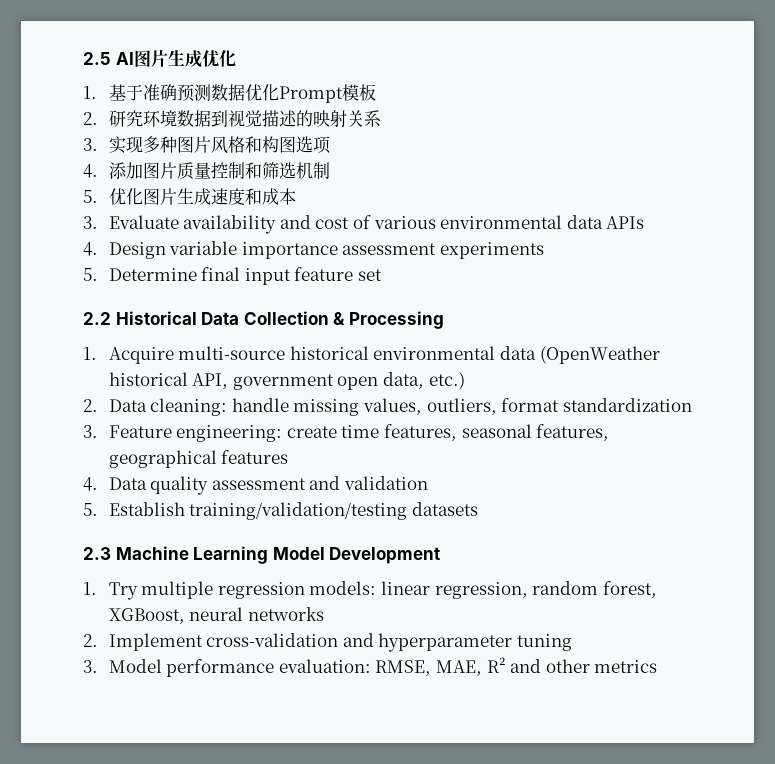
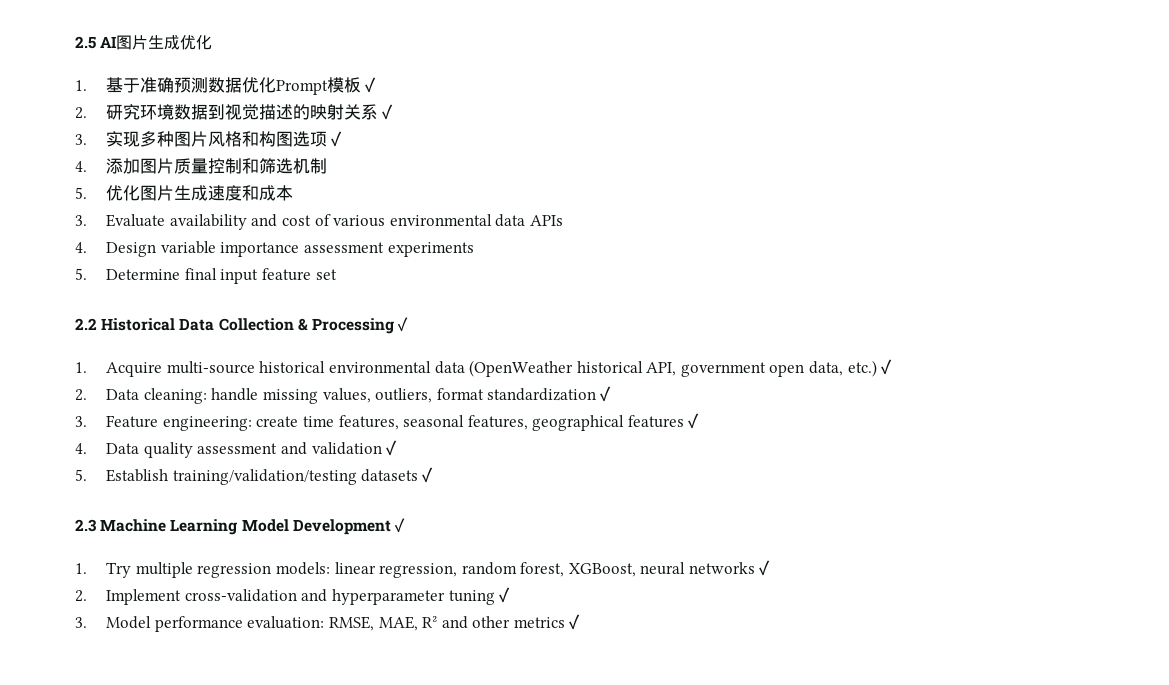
(376, 92) none -> [361,77,379,93] ✓
(381, 118) none -> [378,104,396,120] ✓
(331, 145) none -> [327,131,345,147] ✓
[348,311,444,329] Processing -> [311,317,410,334] Processing✓
[428,372,465,390] etc.) -> [847,359,894,377] etc.)✓
[562,398,692,412] standardization -> [487,386,614,402] standardization✓
[221,450,289,464] features -> [627,413,701,429] features✓
[343,476,428,490] validation -> [311,440,399,456] validation✓
[411,502,478,516] datasets -> [361,467,436,483] datasets✓
[329,547,441,564] Development -> [292,518,407,535] Development✓
[247,607,324,621] networks -> [689,560,773,576] networks✓
[516,634,572,651] tuning -> [448,587,512,605] tuning✓
[594,660,658,673] metrics -> [513,614,582,630] metrics✓

